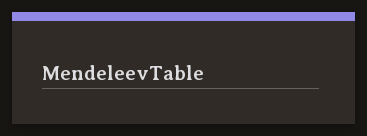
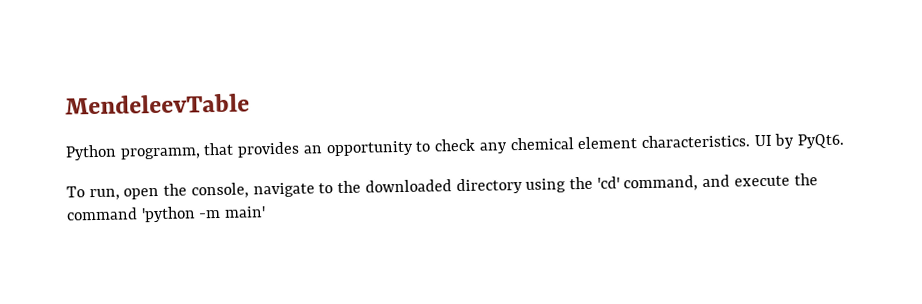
(204, 72) none -> [65,133,845,161] [66,173,818,201] [66,206,267,223] // Python programm, that provides an opportunity to check any chemical element characteristics. UI by PyQt6. // To run, open the console, navigate to the downloaded directory using the 'cd' command, and execute the command 'python -m main'

